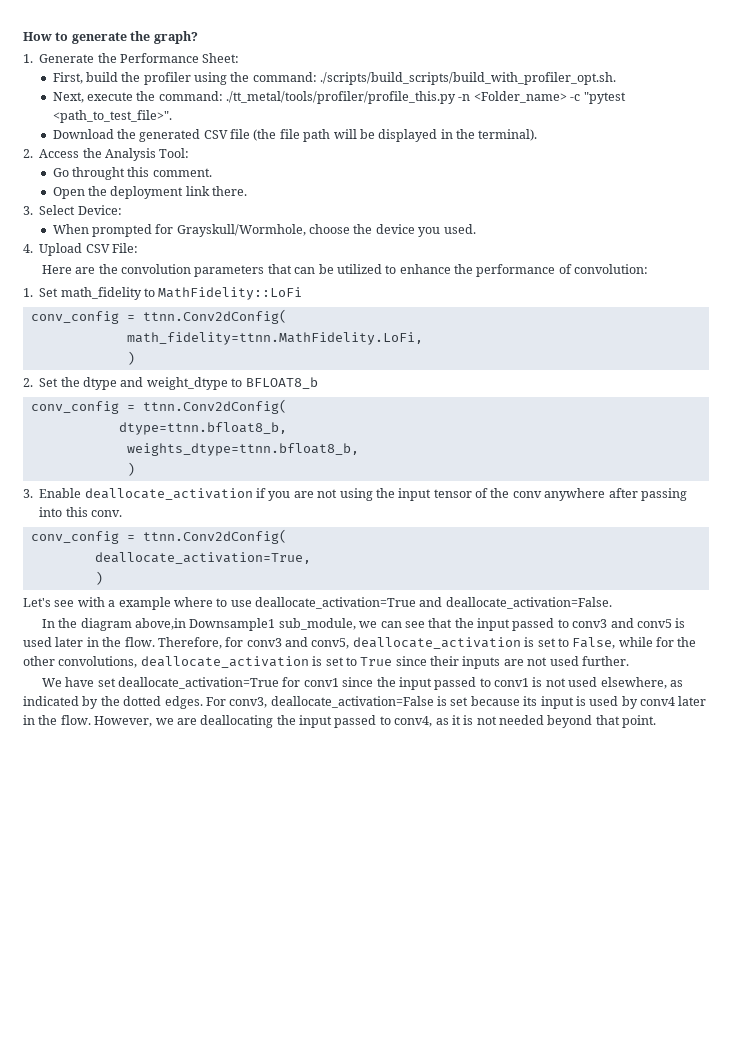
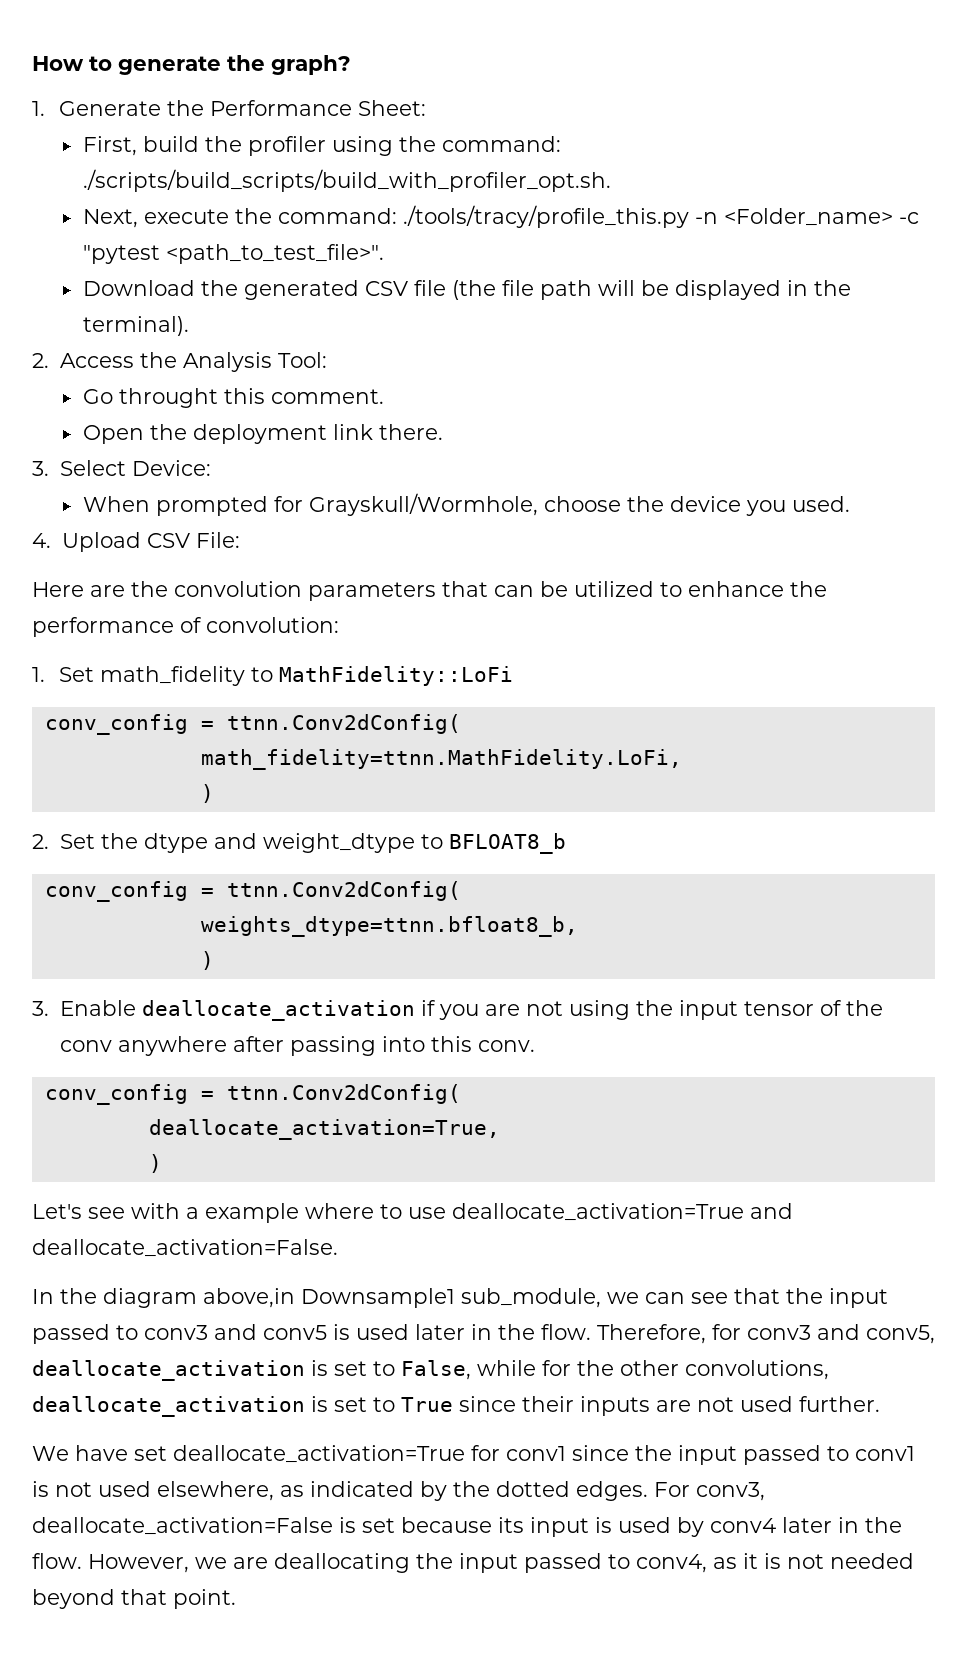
[226,91,457,104] ./tt_metal/tools/profiler/profile_this.py -> [402,205,689,228] ./tools/tracy/profile_this.py
[118,422,287,435] // dtype=ttnn.bfloat8_b, -> (461, 891) none

